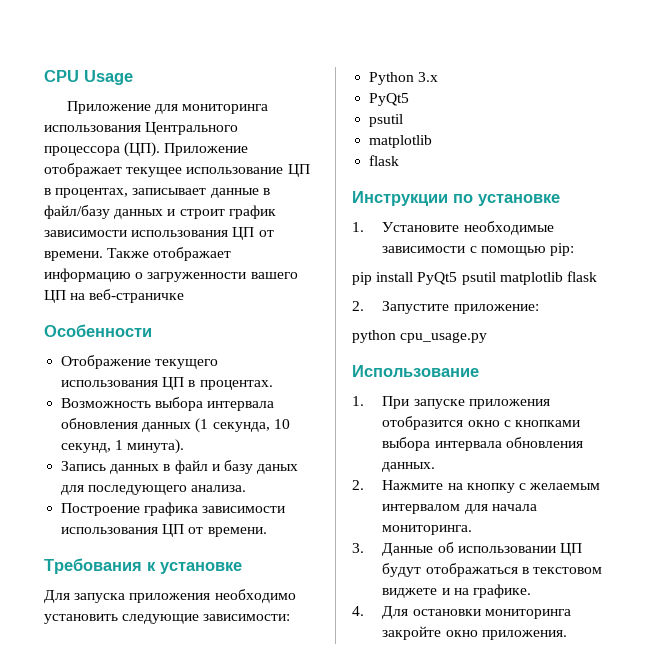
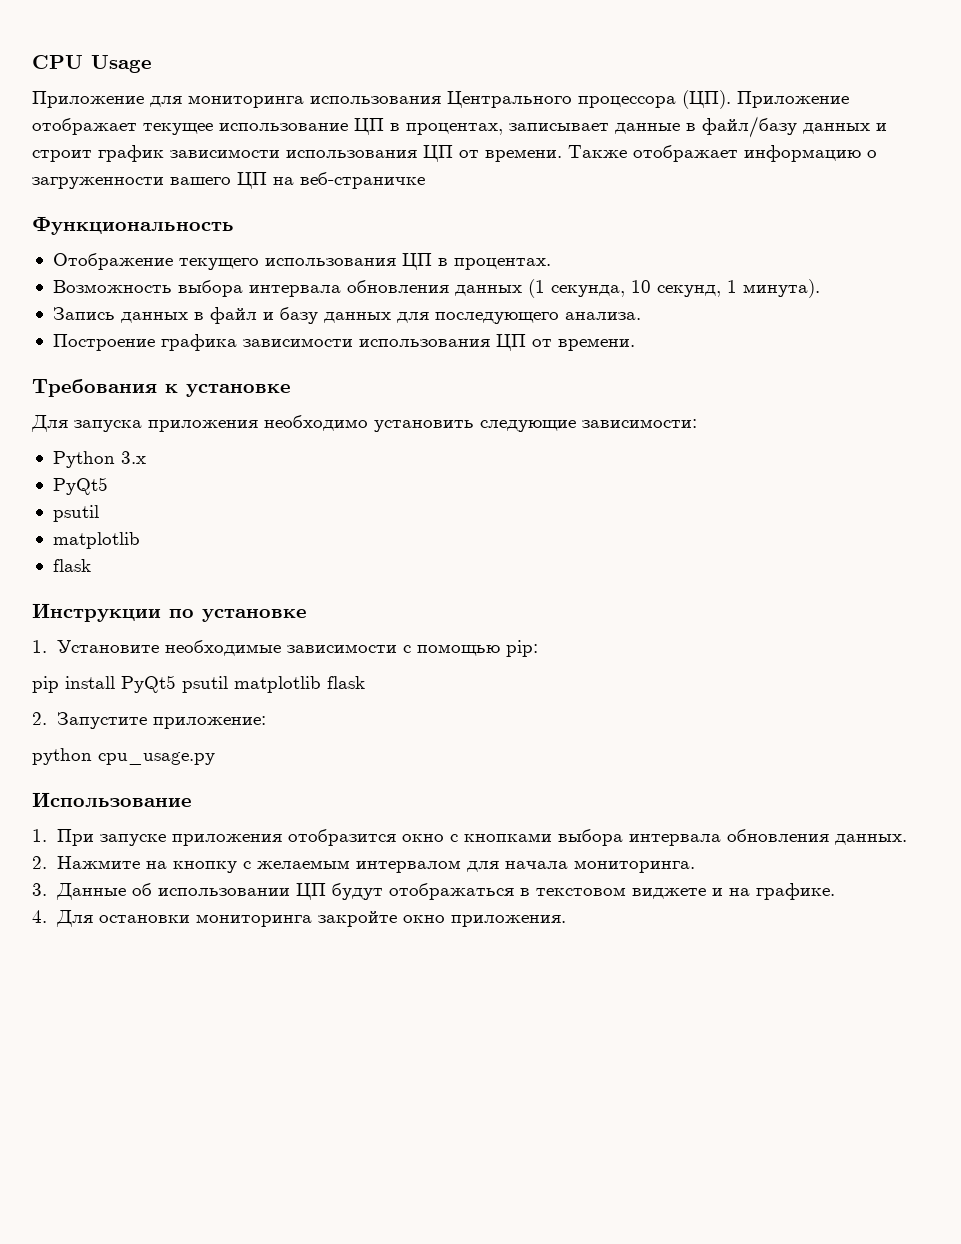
[44,324,152,337] Особенности -> [32,216,234,235] Функциональность
[257,464,299,474] даных -> [323,312,391,323] данных

